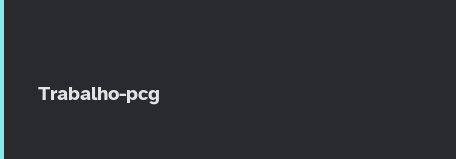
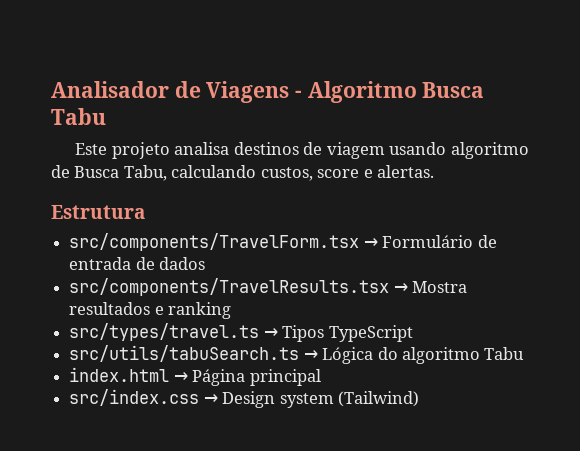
[38,87,160,105] Trabalho-pcg -> [51,81,485,103] [51,108,106,125] [75,142,529,159] [51,165,435,181] [51,205,145,219] [69,233,497,251] [69,257,206,270] [69,278,468,296] [69,302,232,319] [69,323,413,342] [69,345,525,364] [69,367,321,386] [69,389,419,408] Analisador de Viagens - Algoritmo Busca Tabu // Este projeto analisa destinos de viagem usando algoritmo de Busca Tabu, calculando custos, score e alertas. // Estrutura // src/components/TravelForm.tsx → Formulário de entrada de dados // src/components/TravelResults.tsx → Mostra resultados e ranking // src/types/travel.ts → Tipos TypeScript // src/utils/tabuSearch.ts → Lógica do algoritmo Tabu // index.html → Página principal // src/index.css → Design system (Tailwind)

